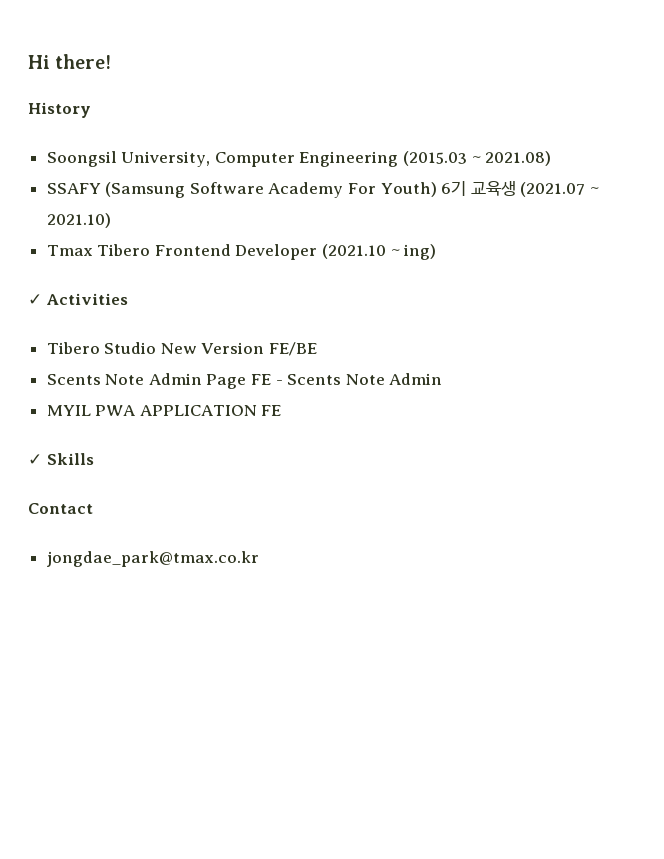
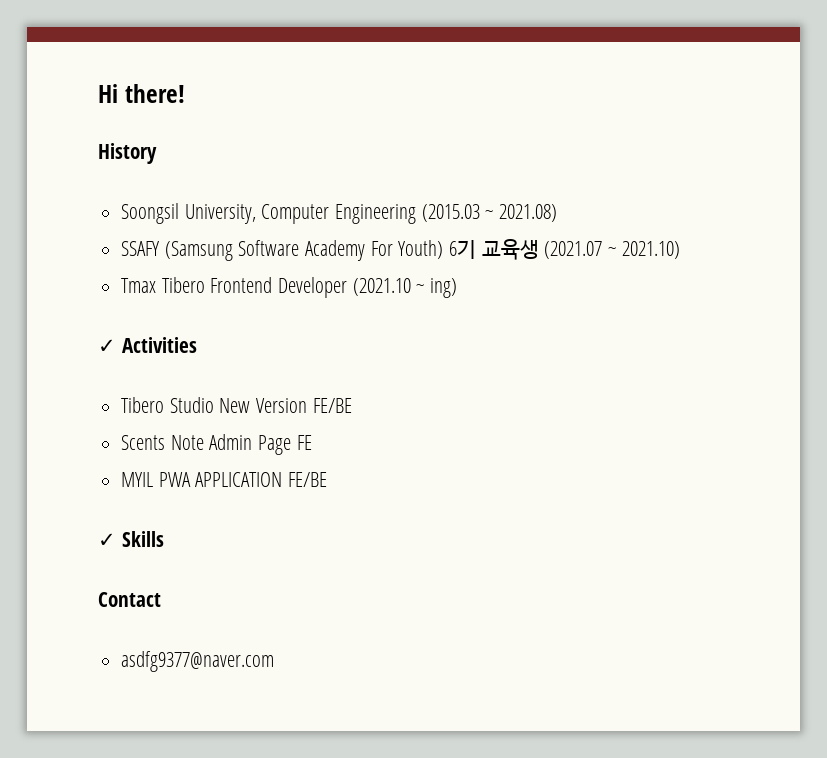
[275,373,443,385] - Scents Note Admin -> (312, 442) none
[261,405,282,416] FE -> [288,472,328,487] FE/BE
[46,551,259,567] jongdae_park@tmax.co.kr -> [121,651,275,672] asdfg9377@naver.com

